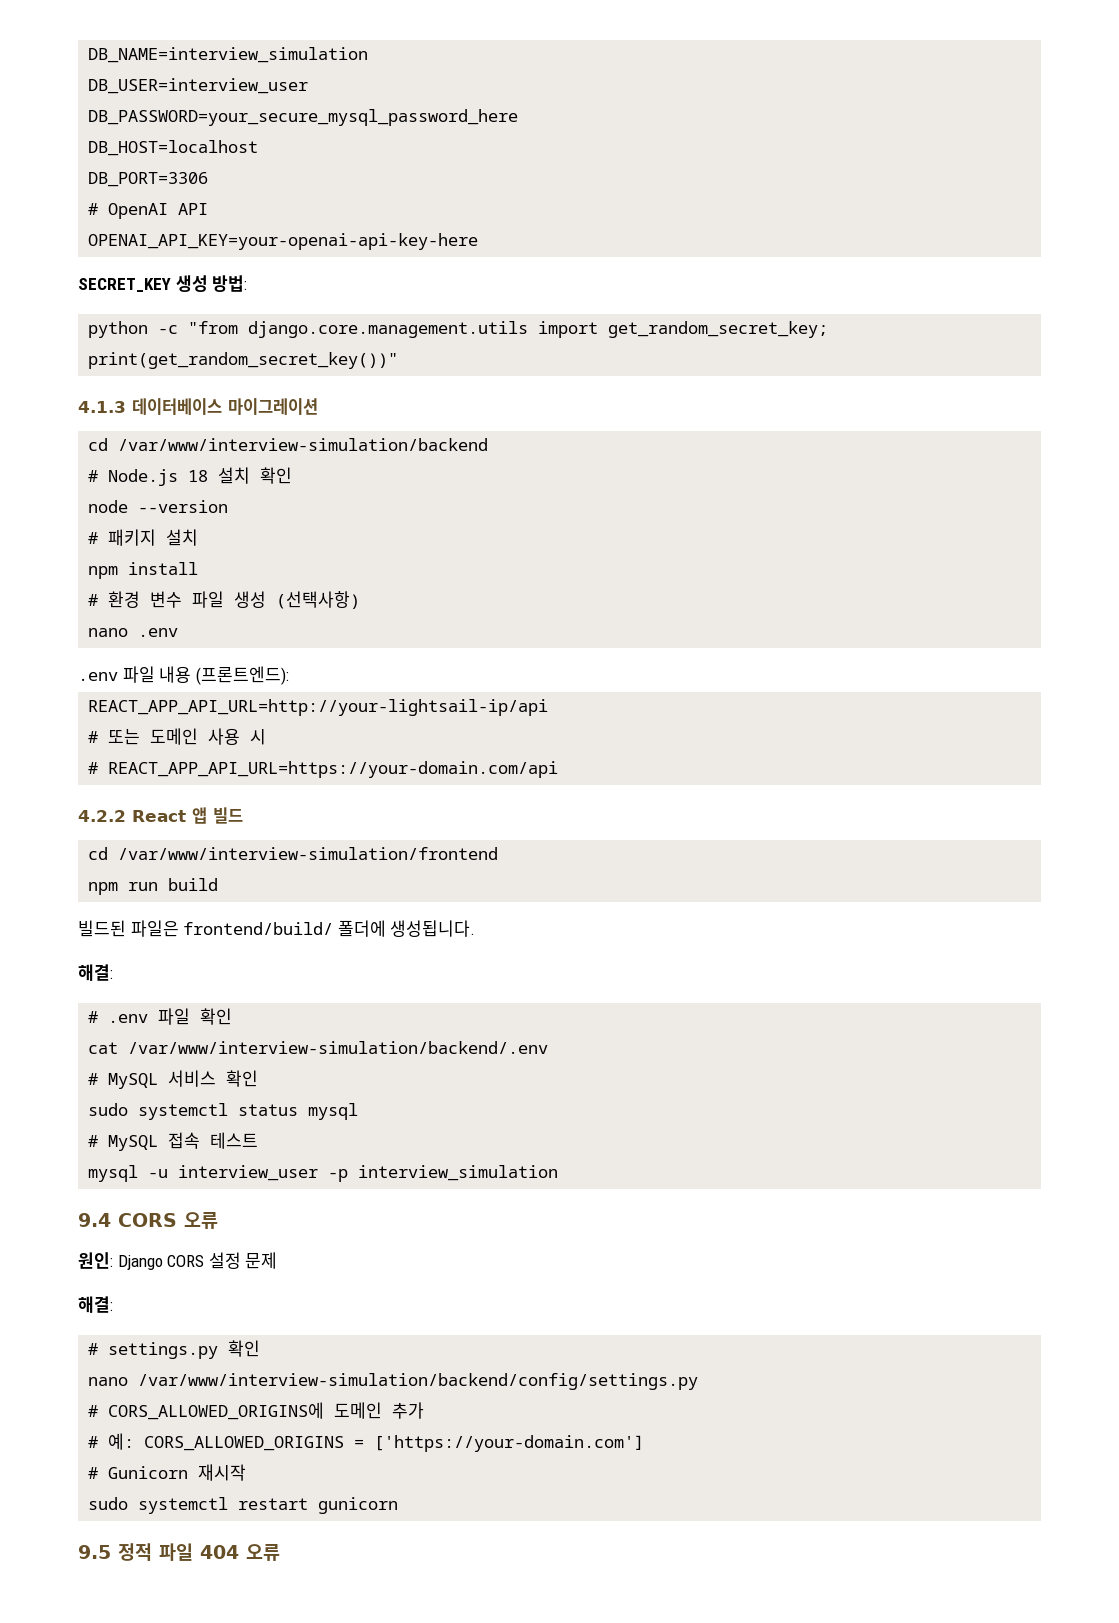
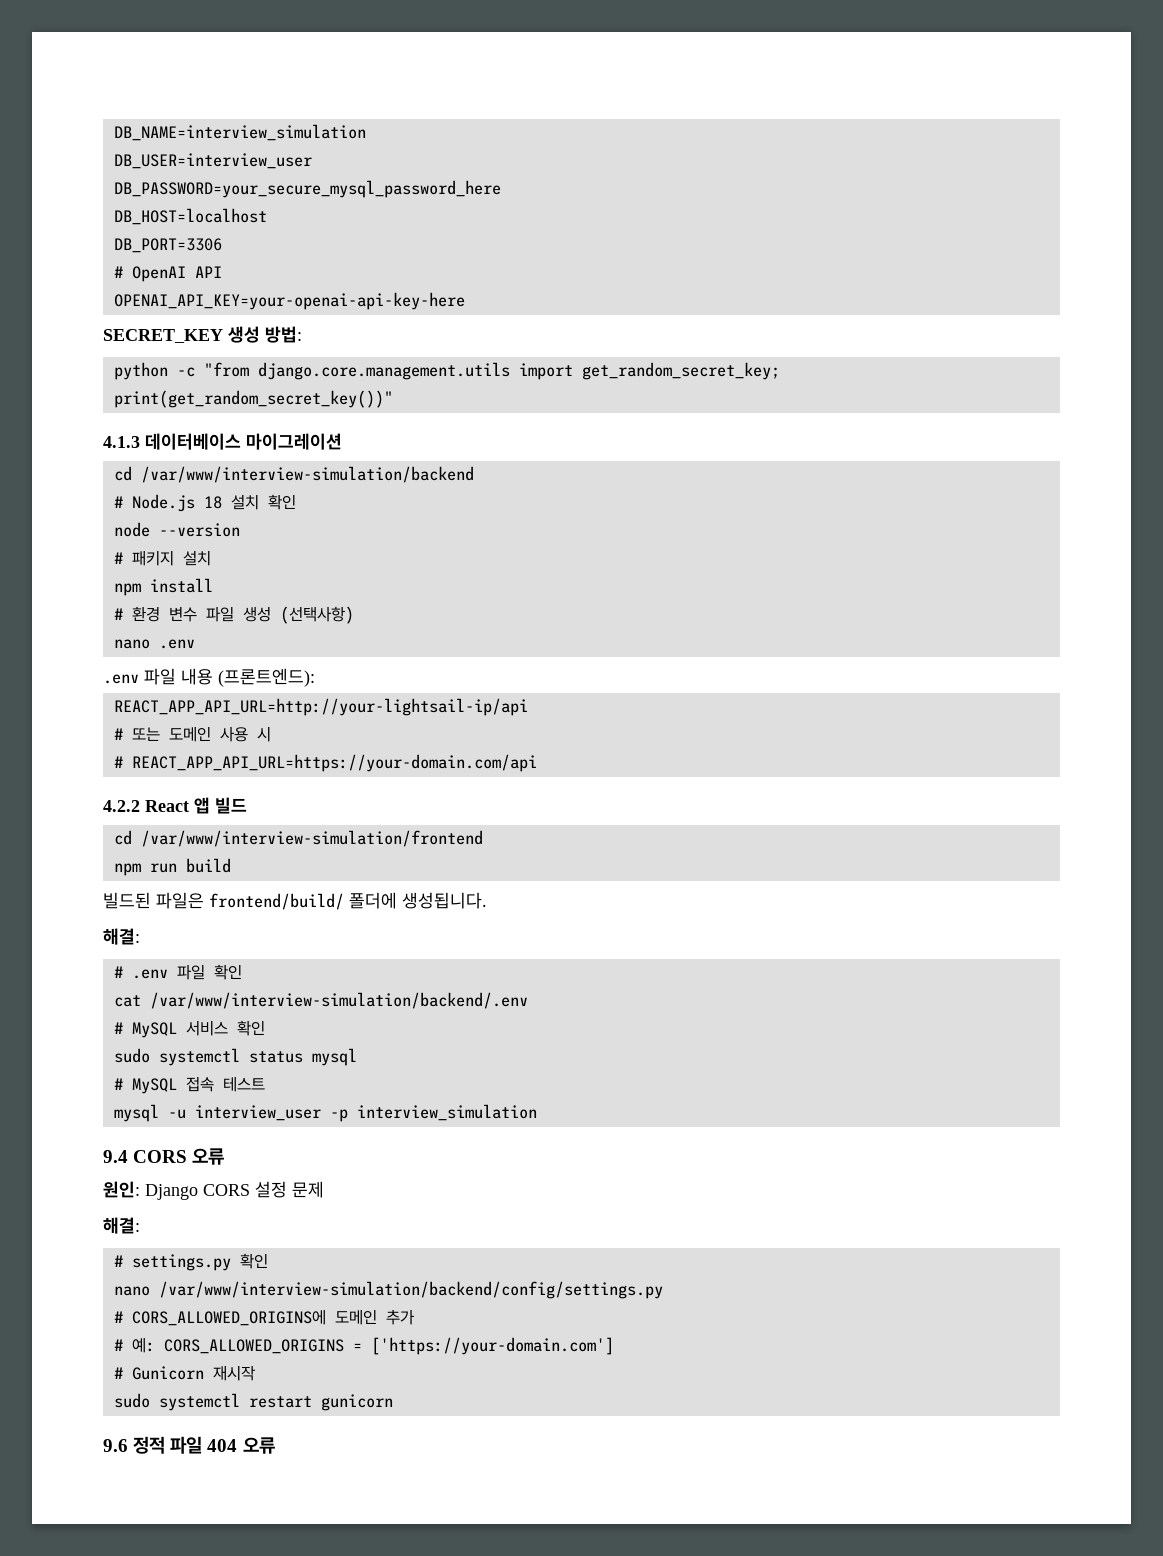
[78,1545,111,1559] 9.5 -> [103,1439,128,1452] 9.6

